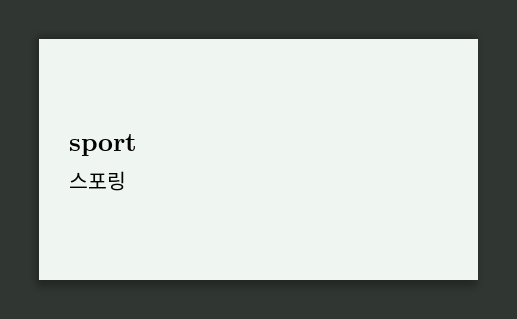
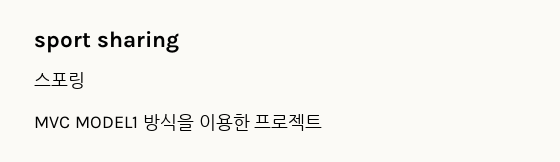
(137, 145) none -> [97,31,180,53] sharing
(126, 181) none -> [34,114,323,131] // MVC MODEL1 방식을 이용한 프로젝트

